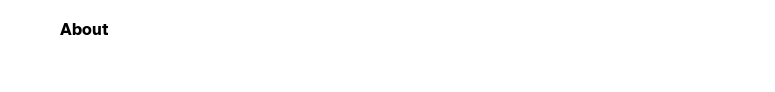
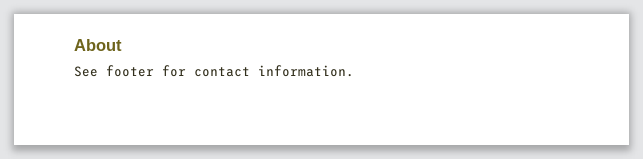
(109, 29) none -> [74,65,354,77] // See footer for contact information.

